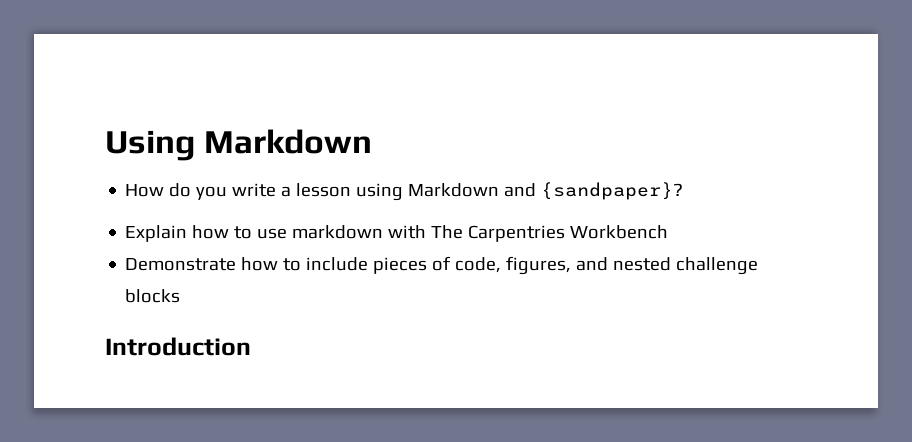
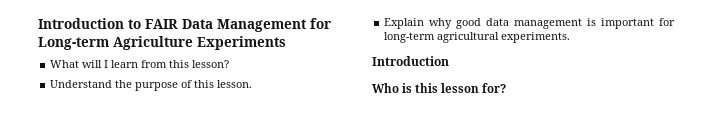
[105,129,373,161] [125,182,684,201] [125,225,669,242] [125,256,759,275] [125,289,181,303] [105,337,251,356] Using Markdown // How do you write a lesson using Markdown and {sandpaper}? // Explain how to use markdown with The Carpentries Workbench // Demonstrate how to include pieces of code, figures, and nested challenge blocks // Introduction -> [38,18,331,32] [38,36,286,50] [50,60,230,68] [50,80,253,91] [384,18,675,29] [384,32,571,43] [372,56,449,66] [372,83,507,93] Introduction to FAIR Data Management for Long-term Agriculture Experiments // What will I learn from this lesson? // Understand the purpose of this lesson. // Explain why good data management is important for long-term agricultural experiments. // Introduction // Who is this lesson for?

